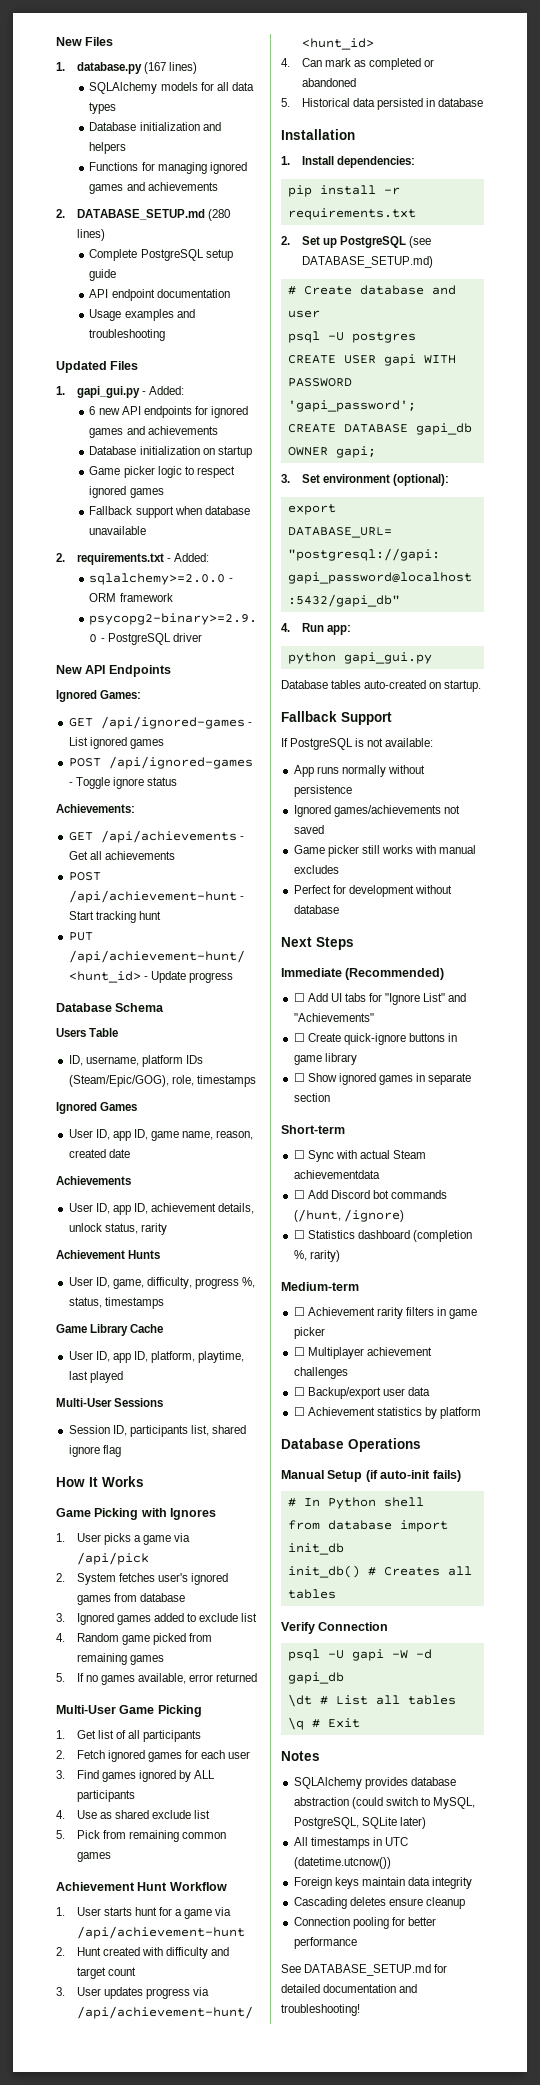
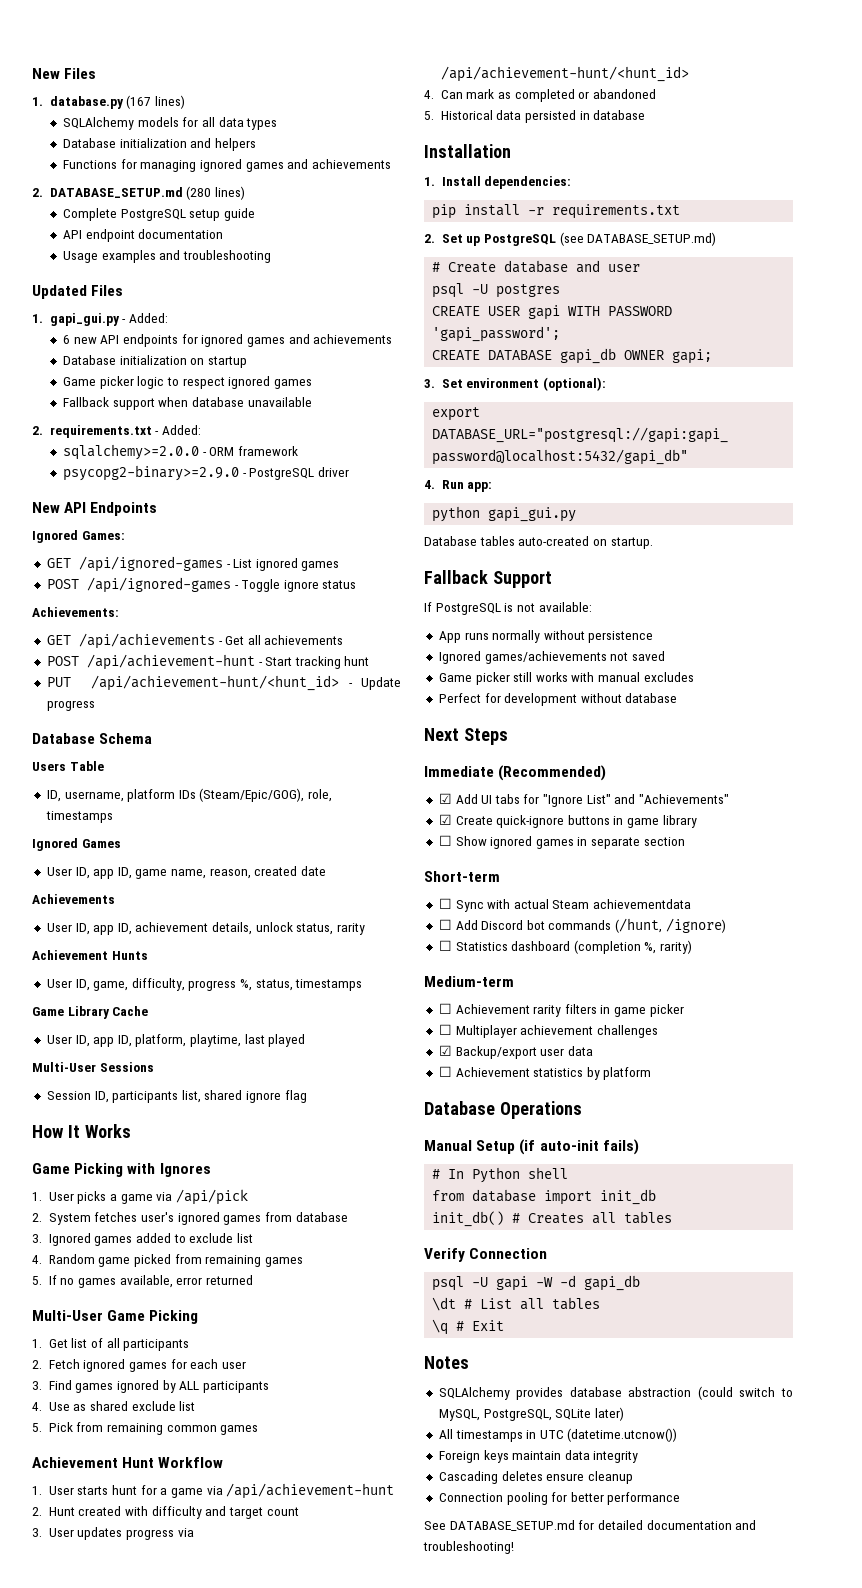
[293,993,305,1002] ☐ -> [438,793,452,804] ☑
[293,1033,305,1042] ☐ -> [438,814,452,825] ☑
[293,1387,305,1396] ☐ -> [438,1045,452,1056] ☑

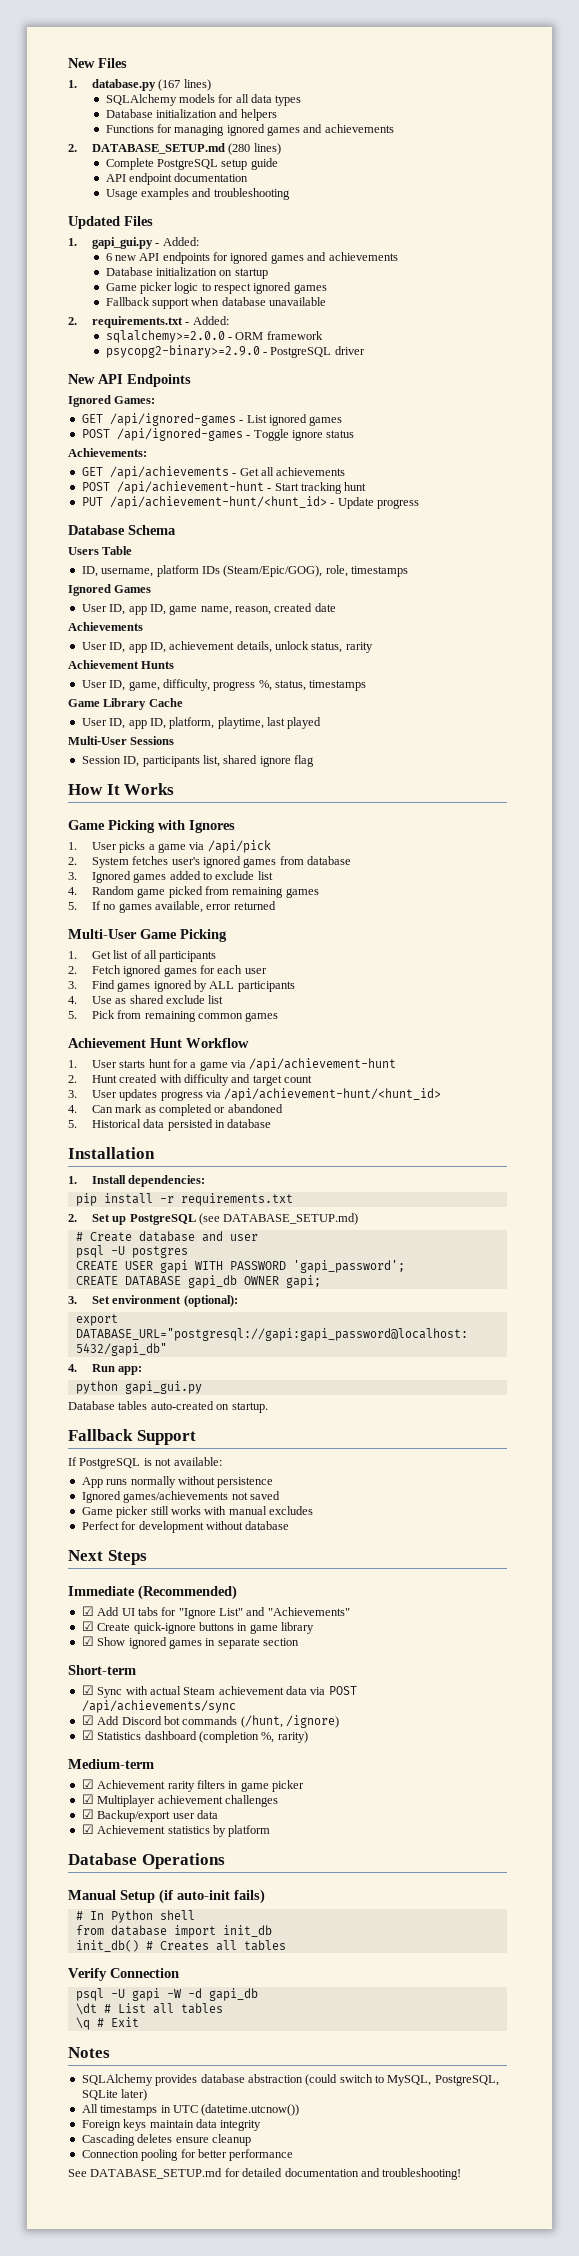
[438,835,452,846] ☐ -> [81,1636,94,1646] ☑
[438,898,452,909] ☐ -> [81,1685,94,1695] ☑
[593,899,692,909] [438,919,452,930] achievementdata // ☐ -> [218,1686,357,1695] [81,1700,236,1713] [81,1715,94,1725] achievement data via POST /api/achievements/sync // ☑
[438,940,452,951] ☐ -> [81,1730,94,1740] ☑
[438,1003,452,1014] ☐ -> [81,1779,94,1789] ☑
[438,1024,452,1035] ☐ -> [81,1794,94,1804] ☑
[438,1066,452,1077] ☐ -> [81,1824,94,1834] ☑

